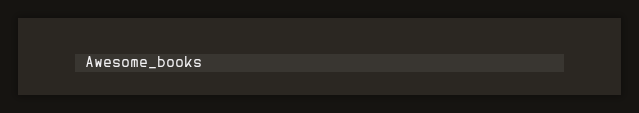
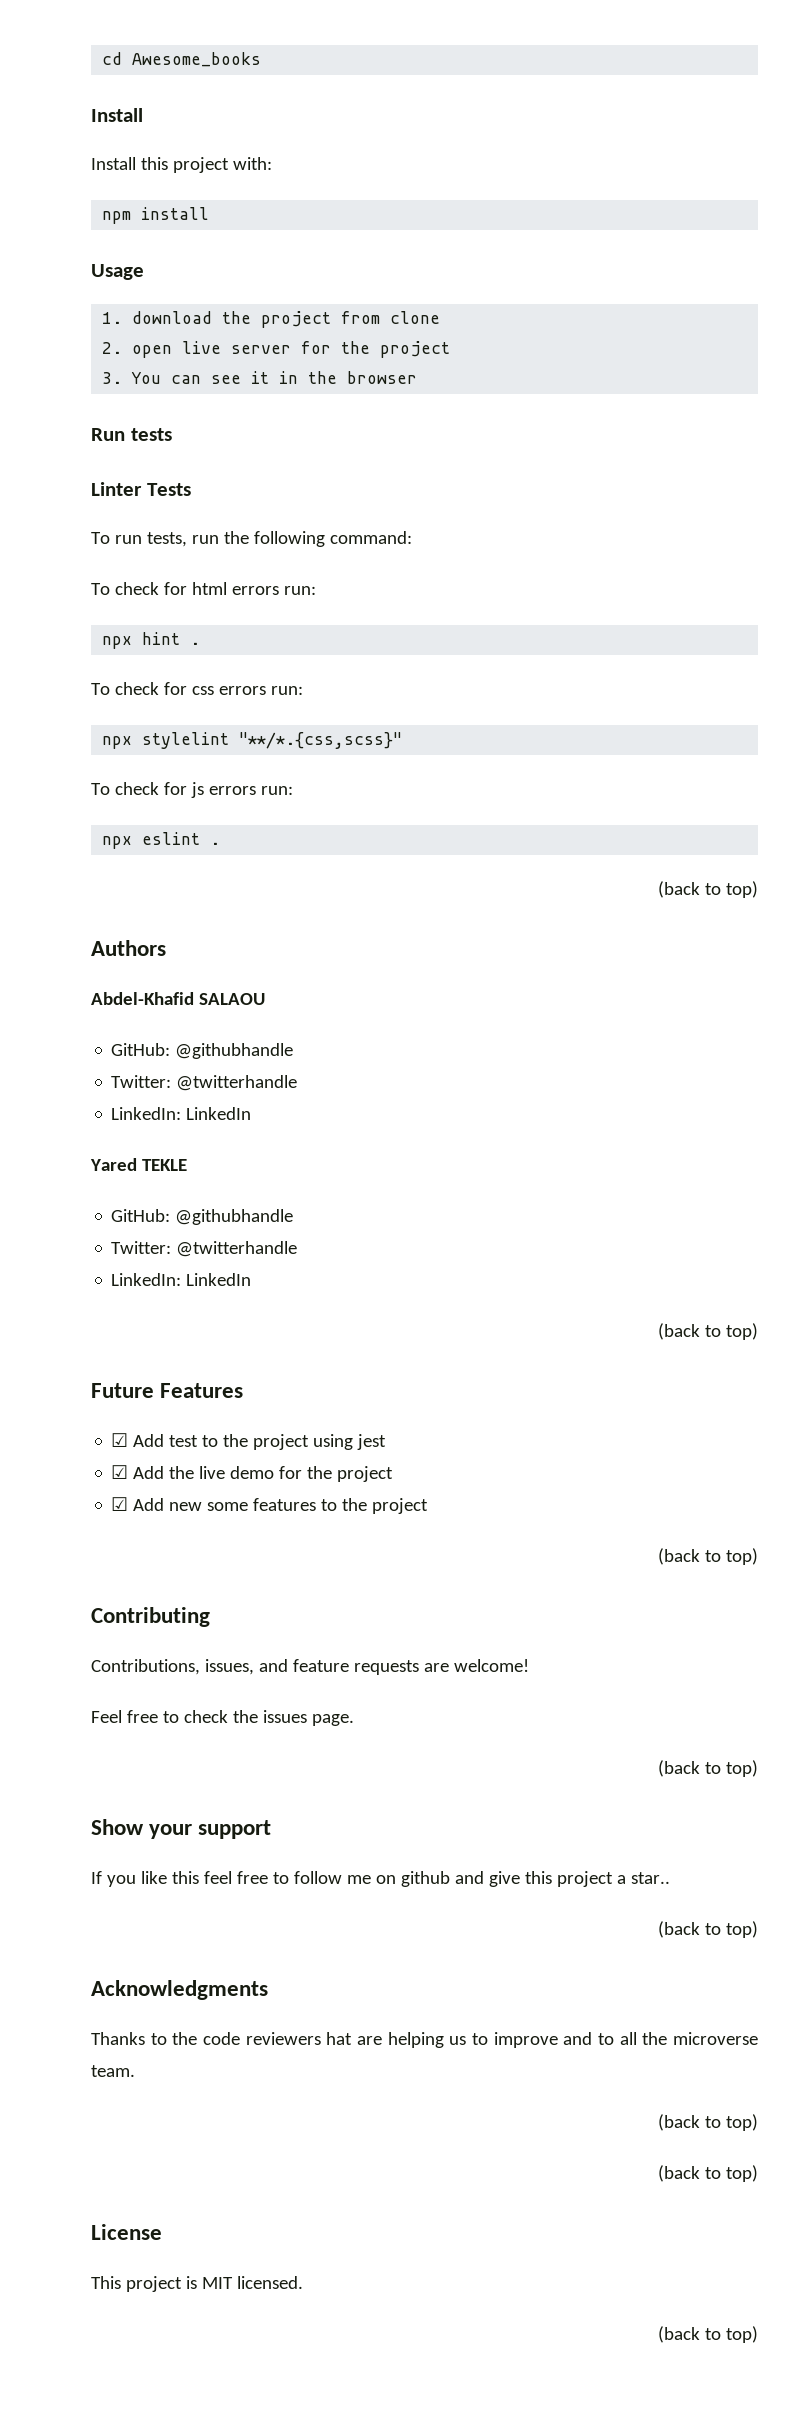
(84, 62) none -> [102,52,123,65] cd
(202, 62) none -> [91,108,143,122] [91,157,272,173] [102,207,210,224] [91,264,144,280] [102,311,441,328] [102,341,451,358] [102,371,418,384] [91,428,172,441] [91,482,191,496] [91,531,412,547] [91,582,316,595] [102,632,201,649] [91,682,303,695] [102,732,403,749] [91,782,293,798] [102,832,221,849] [658,881,758,898] [91,940,166,956] [91,992,265,1005] [111,1043,294,1059] [111,1075,298,1091] [111,1107,252,1120] [90,1158,187,1171] [111,1209,294,1225] [111,1241,298,1257] [111,1273,252,1286] [658,1323,758,1340] [91,1383,244,1398] [111,1433,387,1450] [111,1465,394,1482] [111,1497,429,1514] [658,1548,758,1565] [91,1607,210,1627] [91,1659,529,1675] [91,1710,354,1726] [658,1760,758,1777] [91,1819,272,1839] [91,1871,670,1887] [658,1921,758,1938] [91,1980,268,2000] [91,2032,758,2048] [91,2065,135,2077] [658,2114,758,2131] [658,2165,758,2182] [91,2224,162,2240] [91,2276,303,2292] [658,2326,758,2343] // Install // Install this project with: // npm install // Usage // 1. download the project from clone // 2. open live server for the project // 3. You can see it in the browser // Run tests // Linter Tests // To run tests, run the following command: // To check for html errors run: // npx hint . // To check for css errors run: // npx stylelint "**/*.{css,scss}" // To check for js errors run: // npx eslint . // (back to top) // Authors // Abdel-Khafid SALAOU // GitHub: @githubhandle // Twitter: @twitterhandle // LinkedIn: LinkedIn // Yared TEKLE // GitHub: @githubhandle // Twitter: @twitterhandle // LinkedIn: LinkedIn // (back to top) // Future Features // ☑ Add test to the project using jest // ☑ Add the live demo for the project // ☑ Add new some features to the project // (back to top) // Contributing // Contributions, issues, and feature requests are welcome! // Feel free to check the issues page. // (back to top) // Show your support // If you like this feel free to follow me on github and give this project a star.. // (back to top) // Acknowledgments // Thanks to the code reviewers hat are helping us to improve and to all the microverse team. // (back to top) // (back to top) // License // This project is MIT licensed. // (back to top)

